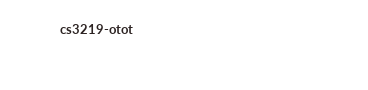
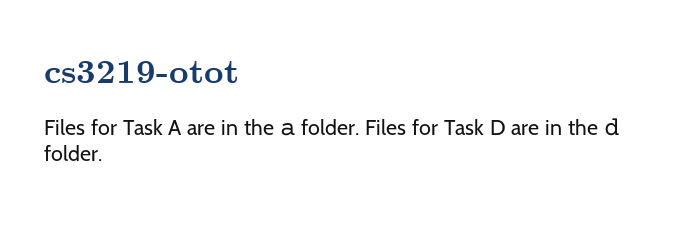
(133, 29) none -> [44,118,620,136] [44,145,102,161] // Files for Task A are in the a folder. Files for Task D are in the d folder.

